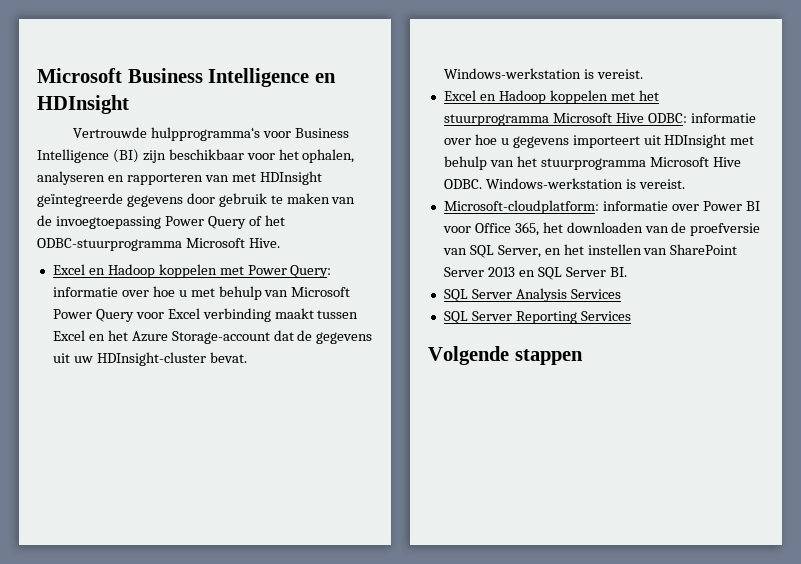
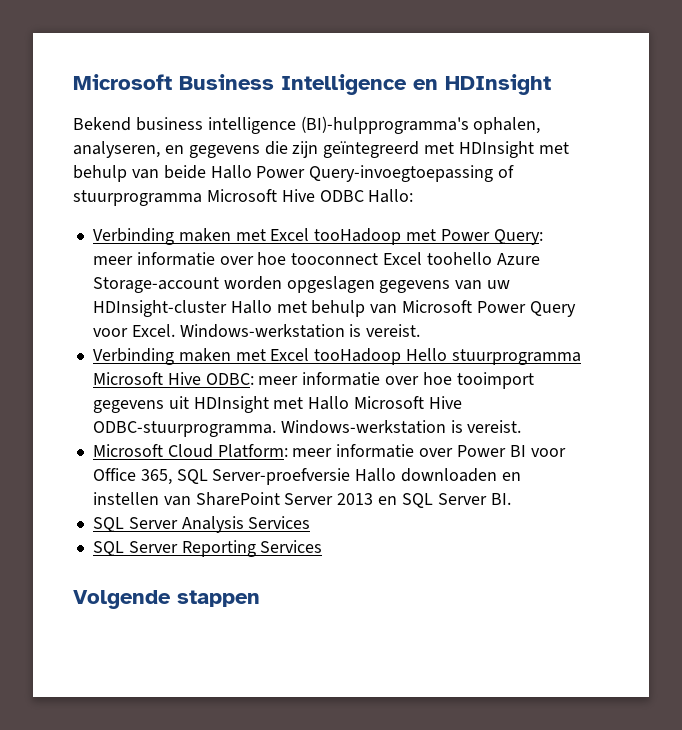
[73,127,349,141] [37,149,355,163] [37,171,322,185] [37,193,356,207] [37,215,285,229] [37,238,280,251] [52,264,217,278] Vertrouwde hulpprogramma‘s voor Business Intelligence (BI) zijn beschikbaar voor het ophalen, analyseren en rapporteren van met HDInsight geïntegreerde gegevens door gebruik te maken van de invoegtoepassing Power Query of het ODBC-stuurprogramma Microsoft Hive. // Excel en Hadoop koppelen -> [73,116,541,134] [73,141,569,158] [73,165,515,182] [73,189,414,206] [92,228,402,245] Bekend business intelligence (BI)-hulpprogramma's ophalen, analyseren, en gegevens die zijn geïntegreerd met HDInsight met behulp van beide Hallo Power Query-invoegtoepassing of stuurprogramma Microsoft Hive ODBC Hallo: // Verbinding maken met Excel tooHadoop
[52,286,187,297] informatie over hoe u -> [92,252,540,266] [92,276,511,293] [92,300,272,317] meer informatie over hoe tooconnect Excel toohello Azure Storage-account worden opgeslagen gegevens van uw HDInsight-cluster Hallo
[167,308,359,322] [52,330,373,344] [52,352,247,366] [443,68,643,79] [443,90,659,104] Excel verbinding maakt tussen Excel en het Azure Storage-account dat de gegevens uit uw HDInsight-cluster bevat. Windows-werkstation is vereist. // Excel en Hadoop koppelen met het -> [131,324,421,338] [92,348,448,365] Excel. Windows-werkstation is vereist. // Verbinding maken met Excel tooHadoop Hello
[690,113,756,123] [443,134,755,148] [443,156,741,170] [443,178,685,189] [443,200,599,214] informatie over hoe u gegevens importeert uit HDInsight met behulp van het stuurprogramma Microsoft Hive ODBC. Windows-werkstation is vereist. // Microsoft-cloudplatform: -> [258,372,534,389] [92,396,462,413] [92,420,522,437] [92,444,333,458] meer informatie over hoe tooimport gegevens uit HDInsight met Hallo Microsoft Hive ODBC-stuurprogramma. Windows-werkstation is vereist. // Microsoft Cloud Platform: meer
[542,222,761,236] [442,244,584,258] het downloaden van de proefversie van SQL Server, en het -> [176,468,521,485] SQL Server-proefversie Hallo downloaden en

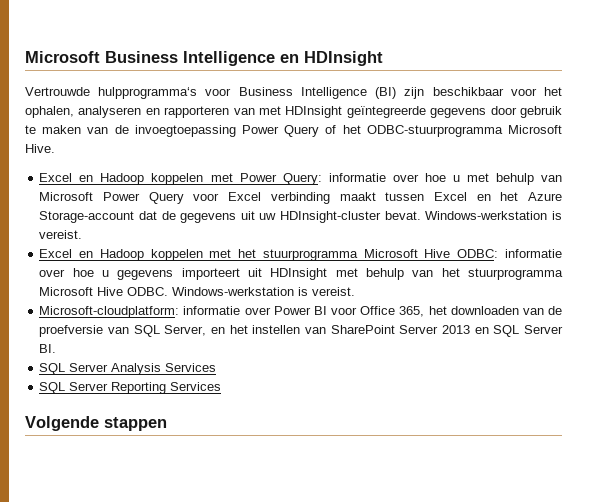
[73,116,541,134] [73,141,569,158] [73,165,515,182] [73,189,414,206] [92,228,402,245] Bekend business intelligence (BI)-hulpprogramma's ophalen, analyseren, en gegevens die zijn geïntegreerd met HDInsight met behulp van beide Hallo Power Query-invoegtoepassing of stuurprogramma Microsoft Hive ODBC Hallo: // Verbinding maken met Excel tooHadoop -> [25,87,562,99] [25,106,562,118] [25,125,562,137] [25,144,55,153] [39,173,204,185] Vertrouwde hulpprogramma‘s voor Business Intelligence (BI) zijn beschikbaar voor het ophalen, analyseren en rapporteren van met HDInsight geïntegreerde gegevens door gebruik te maken van de invoegtoepassing Power Query of het ODBC-stuurprogramma Microsoft Hive. // Excel en Hadoop koppelen
[92,252,540,266] [92,276,511,293] [92,300,272,317] meer informatie over hoe tooconnect Excel toohello Azure Storage-account worden opgeslagen gegevens van uw HDInsight-cluster Hallo -> [328,173,460,182] informatie over hoe u
[131,324,421,338] [92,348,448,365] Excel. Windows-werkstation is vereist. // Verbinding maken met Excel tooHadoop Hello -> [228,192,562,204] [39,211,562,223] [39,230,83,239] [39,249,257,261] Excel verbinding maakt tussen Excel en het Azure Storage-account dat de gegevens uit uw HDInsight-cluster bevat. Windows-werkstation is vereist. // Excel en Hadoop koppelen met het
[258,372,534,389] [92,396,462,413] [92,420,522,437] [92,444,333,458] meer informatie over hoe tooimport gegevens uit HDInsight met Hallo Microsoft Hive ODBC-stuurprogramma. Windows-werkstation is vereist. // Microsoft Cloud Platform: meer -> [505,249,562,258] [39,268,563,280] [39,287,356,296] [39,306,180,318] informatie over hoe u gegevens importeert uit HDInsight met behulp van het stuurprogramma Microsoft Hive ODBC. Windows-werkstation is vereist. // Microsoft-cloudplatform:
[176,468,521,485] SQL Server-proefversie Hallo downloaden en -> [428,306,563,315] [39,325,248,337] het downloaden van de proefversie van SQL Server, en het

